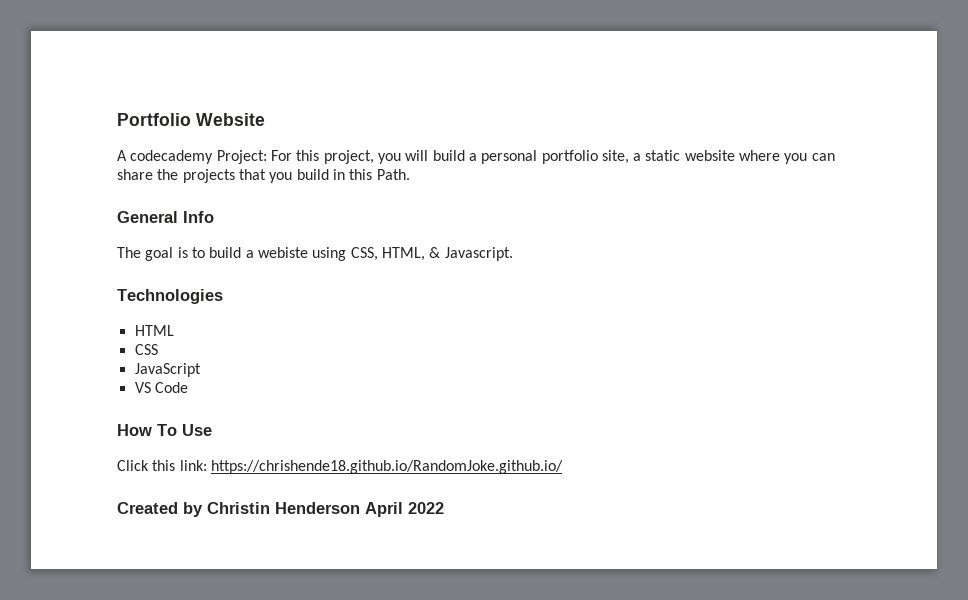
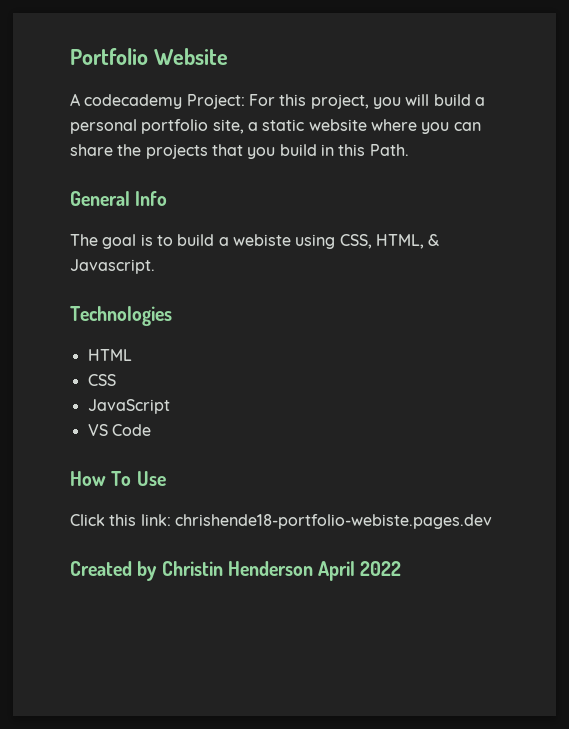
[210,460,563,474] https://chrishende18.github.io/RandomJoke.github.io/ -> [174,514,492,529] chrishende18-portfolio-webiste.pages.dev

